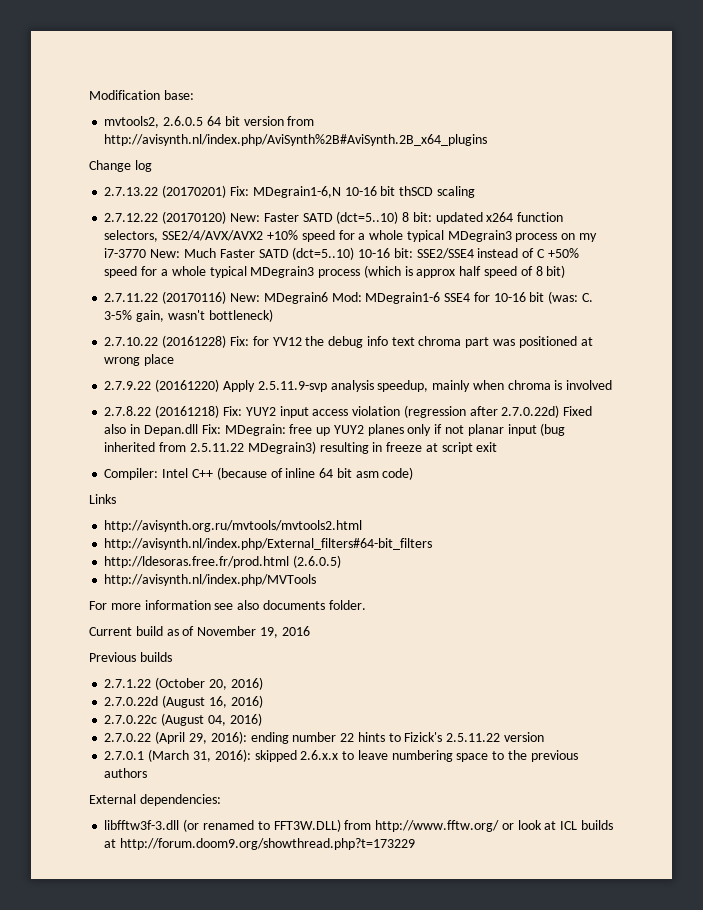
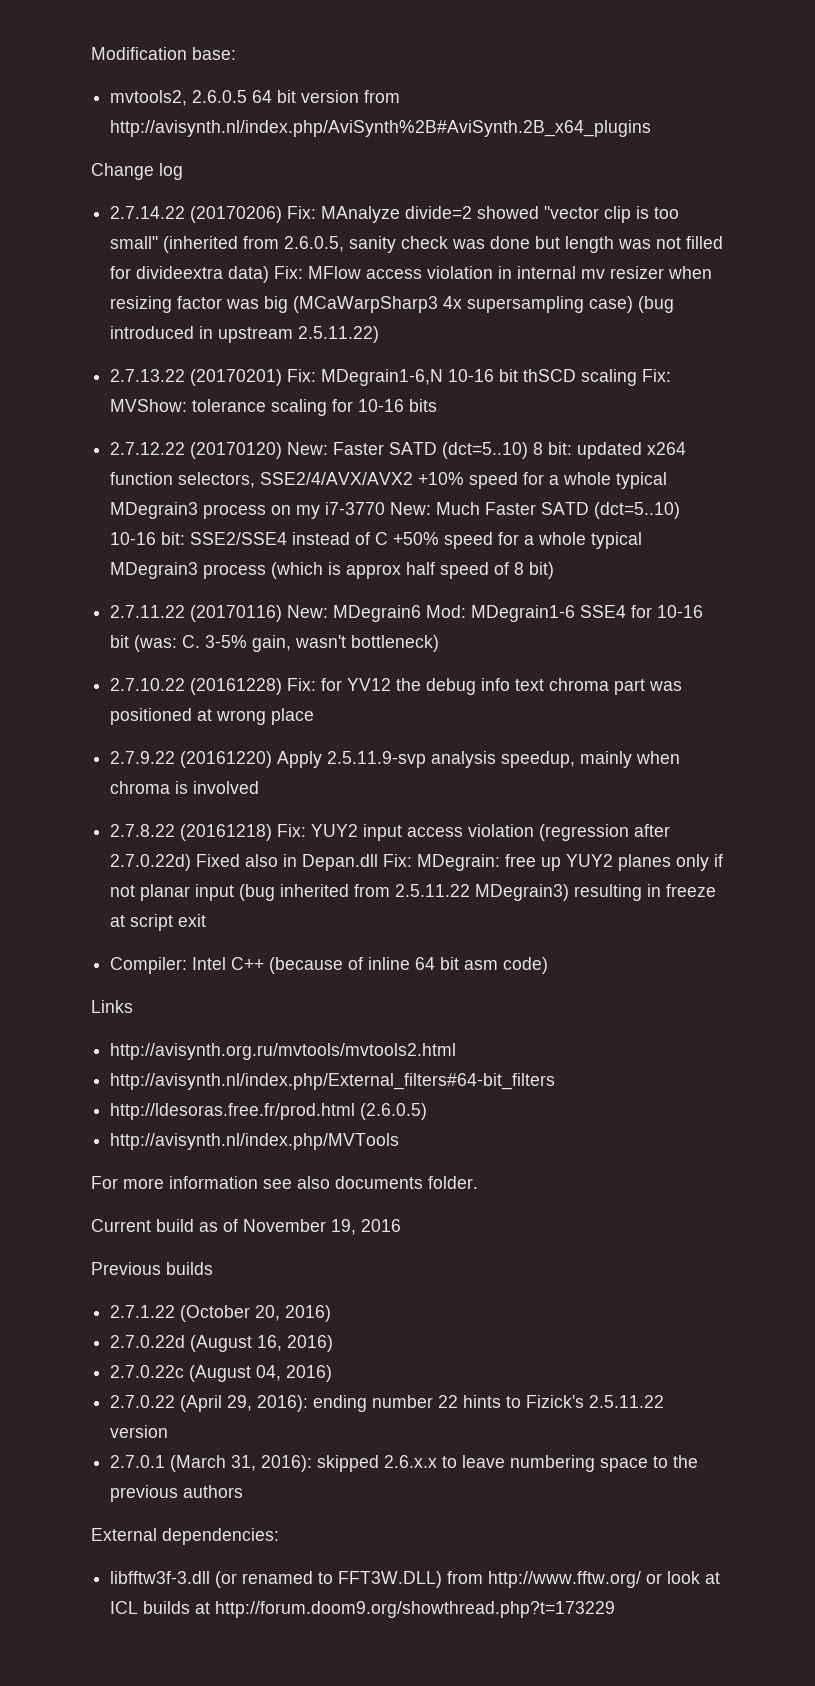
(152, 166) none -> [110,206,680,223] [110,236,724,253] [110,266,713,283] [110,296,675,313] [110,326,380,343] // 2.7.14.22 (20170206) Fix: MAnalyze divide=2 showed "vector clip is too small" (inherited from 2.6.0.5, sanity check was done but length was not filled for divideextra data) Fix: MFlow access violation in internal mv resizer when resizing factor was big (MCaWarpSharp3 4x supersampling case) (bug introduced in upstream 2.5.11.22)
(475, 192) none -> [642,369,672,382] [110,399,438,416] Fix: MVShow: tolerance scaling for 10-16 bits

